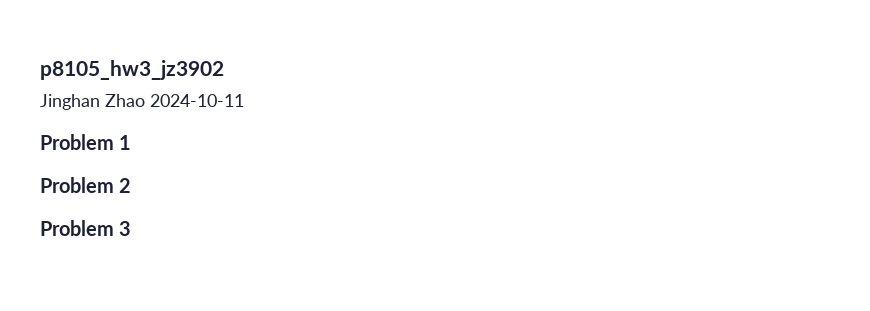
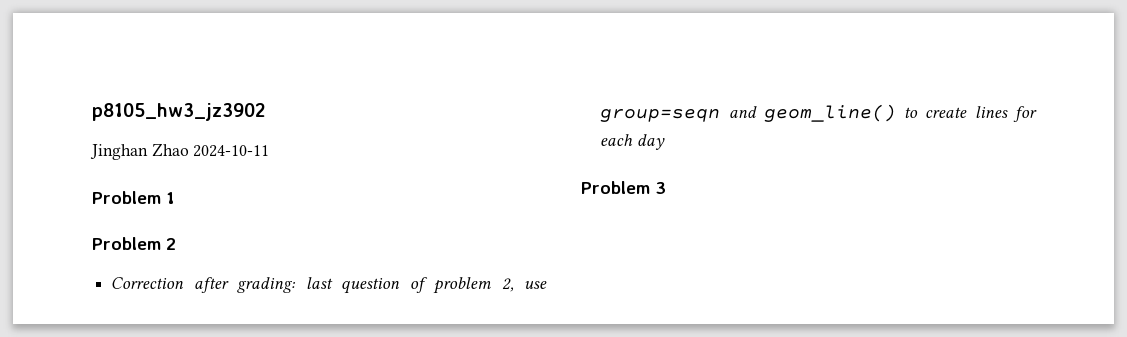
(132, 185) none -> [111,277,547,294] [600,104,1037,122] [600,134,665,150] // Correction after grading: last question of problem 2, use group=seqn and geom_line() to create lines for each day

